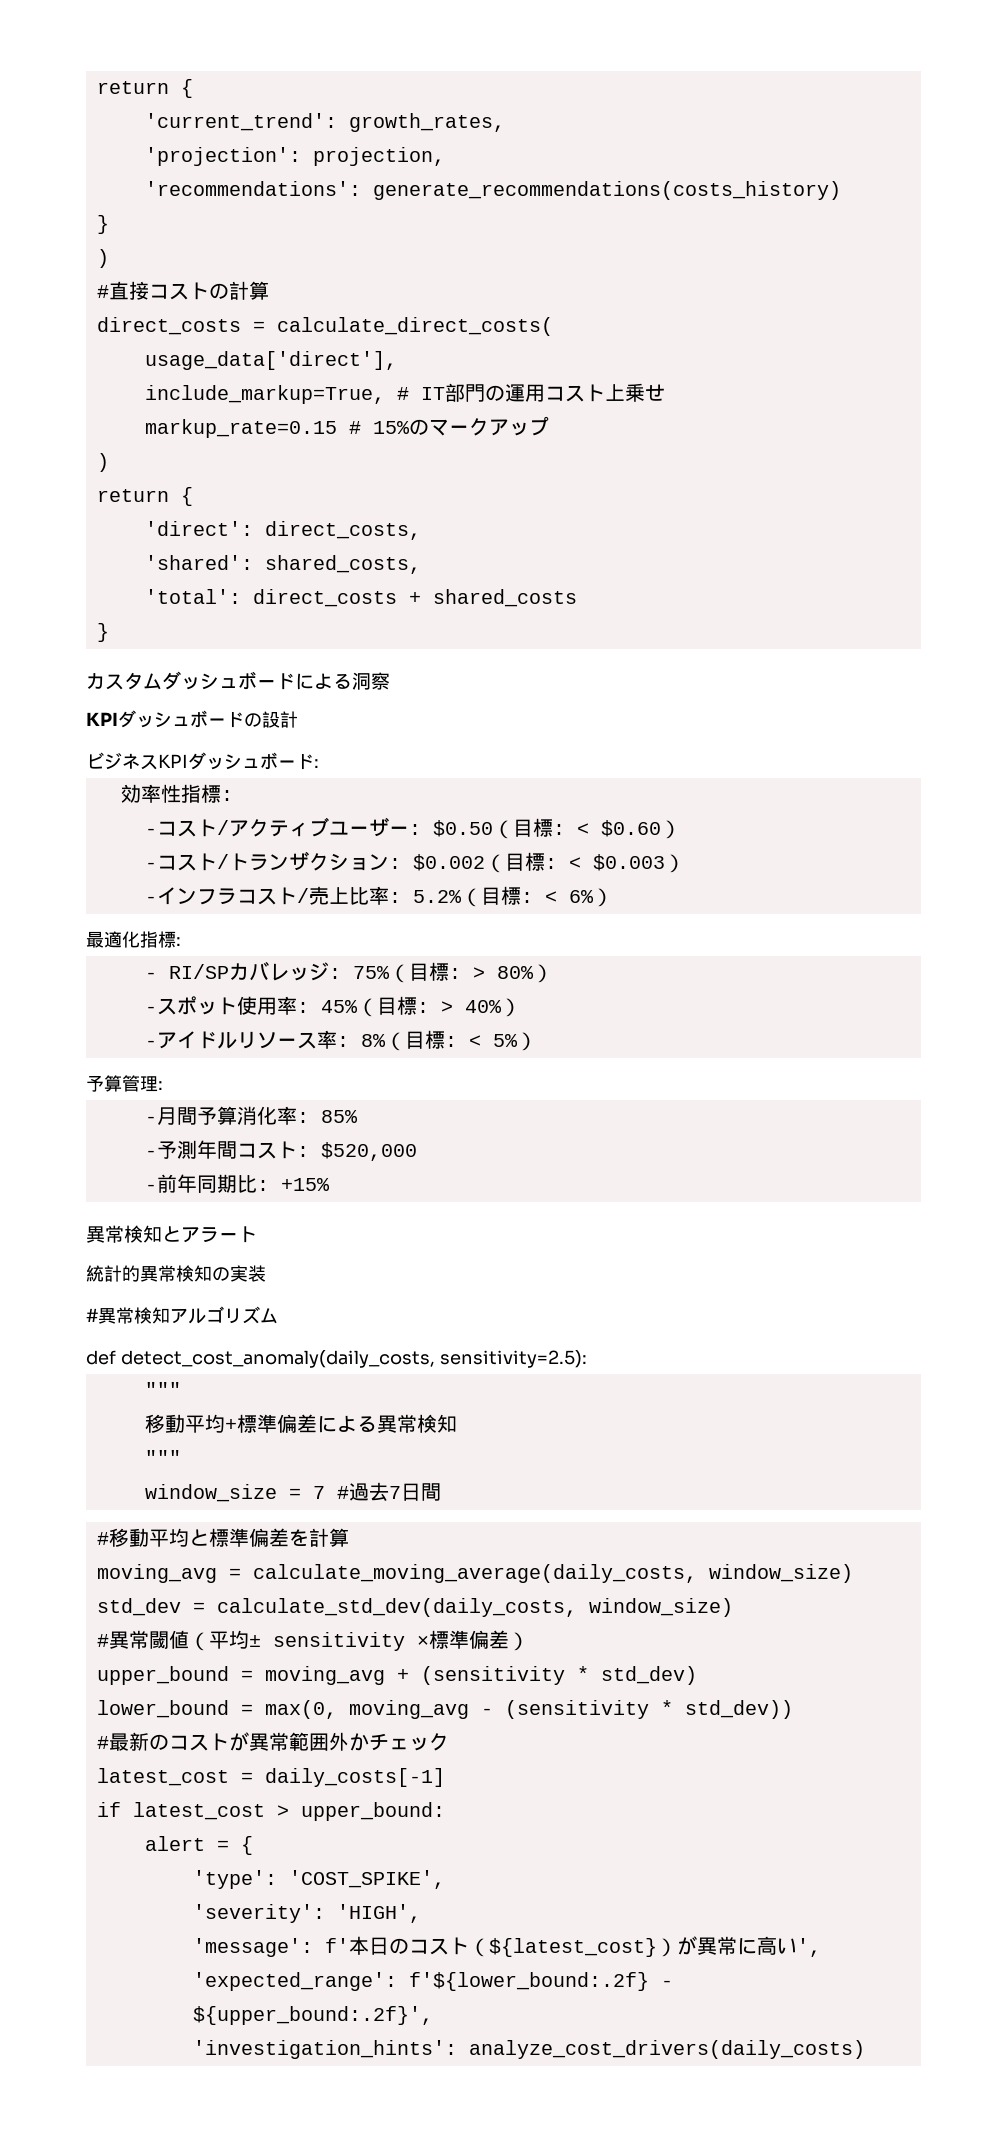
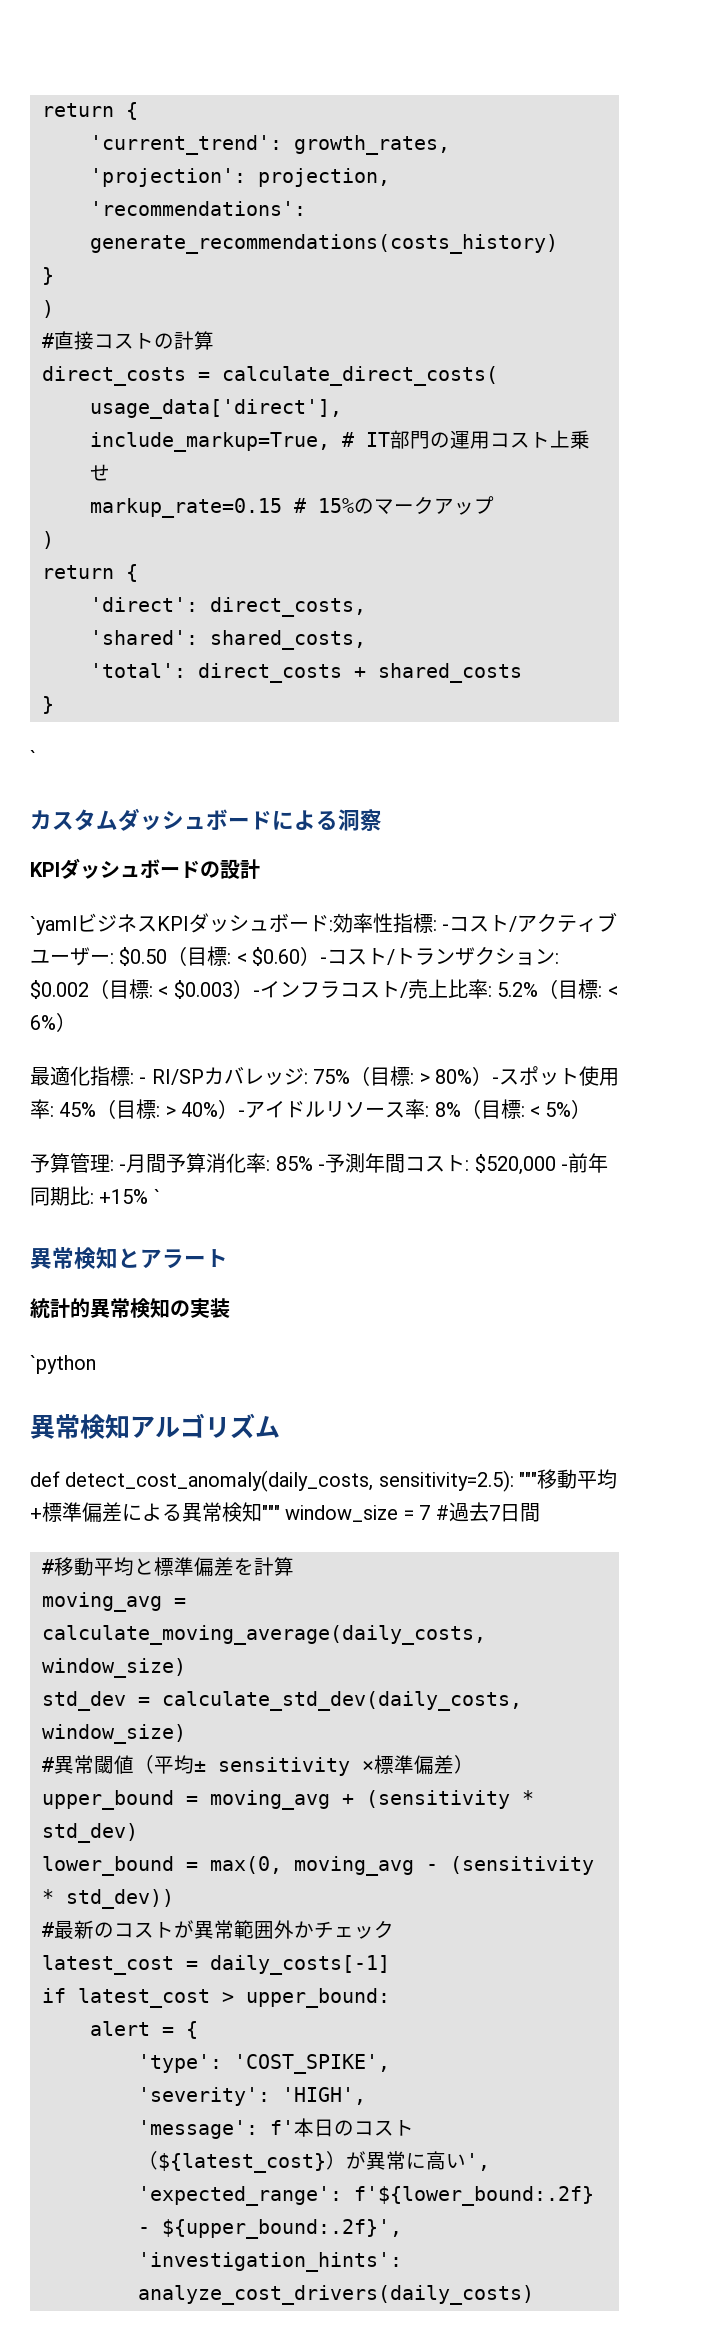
(109, 632) none -> [30,750,36,765] // `
(298, 719) none -> [30,916,77,935] `yaml
(319, 763) // -> (333, 925) none
(233, 795) // -> (437, 925) none
(681, 829) // -> (321, 956) none
(685, 863) // -> (253, 989) none
(181, 941) // -> (134, 1078) none
(553, 973) // -> (492, 1076) none
(521, 1007) // -> (239, 1109) none
(163, 1085) // -> (114, 1165) none
(358, 1116) // -> (313, 1163) none
(417, 1151) // -> (556, 1164) none
(330, 1184) none -> [153,1189,160,1204] `
[86,1308,98,1322] # -> [30,1355,96,1374] `python //
[144,1382,181,1397] // """ // -> [519,1472,538,1487] """
[144,1450,181,1465] // """ // -> [262,1505,280,1520] """

